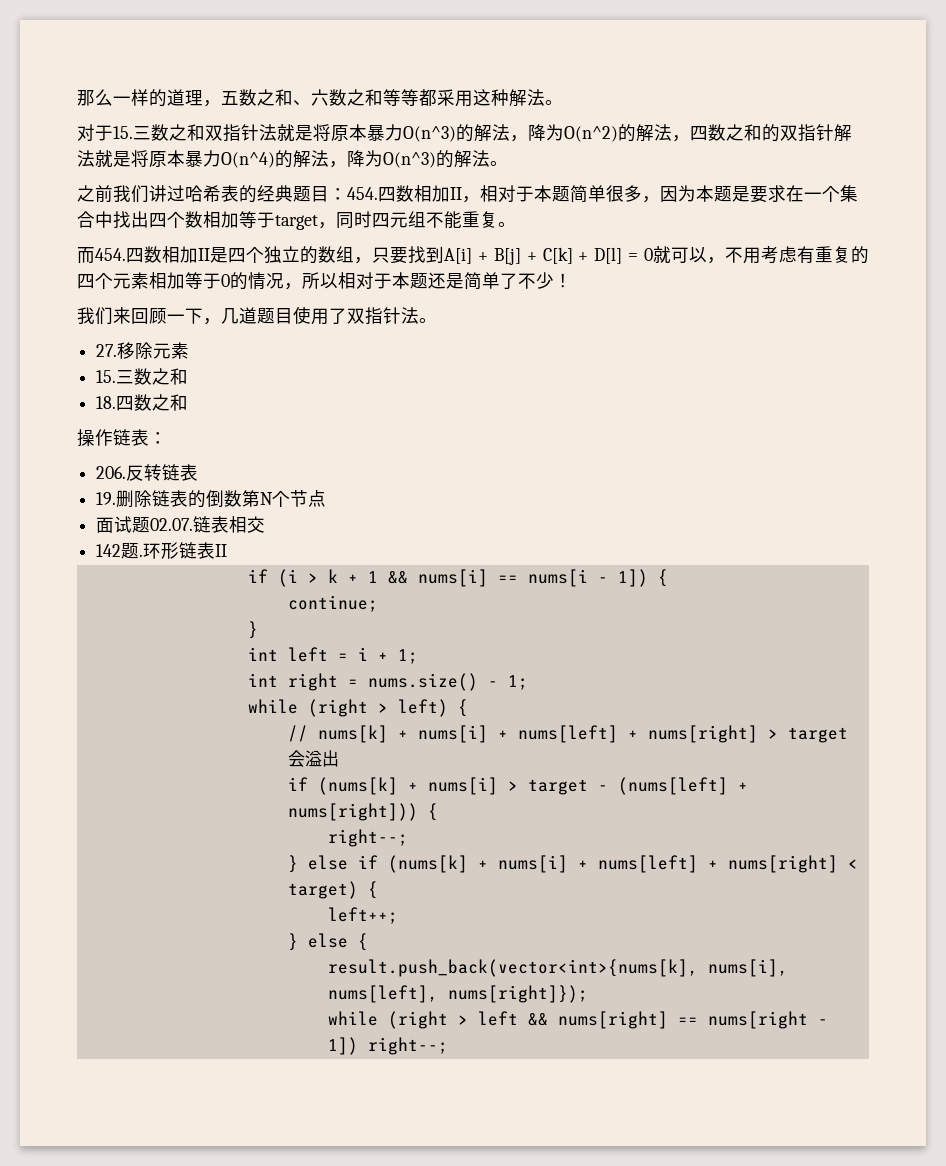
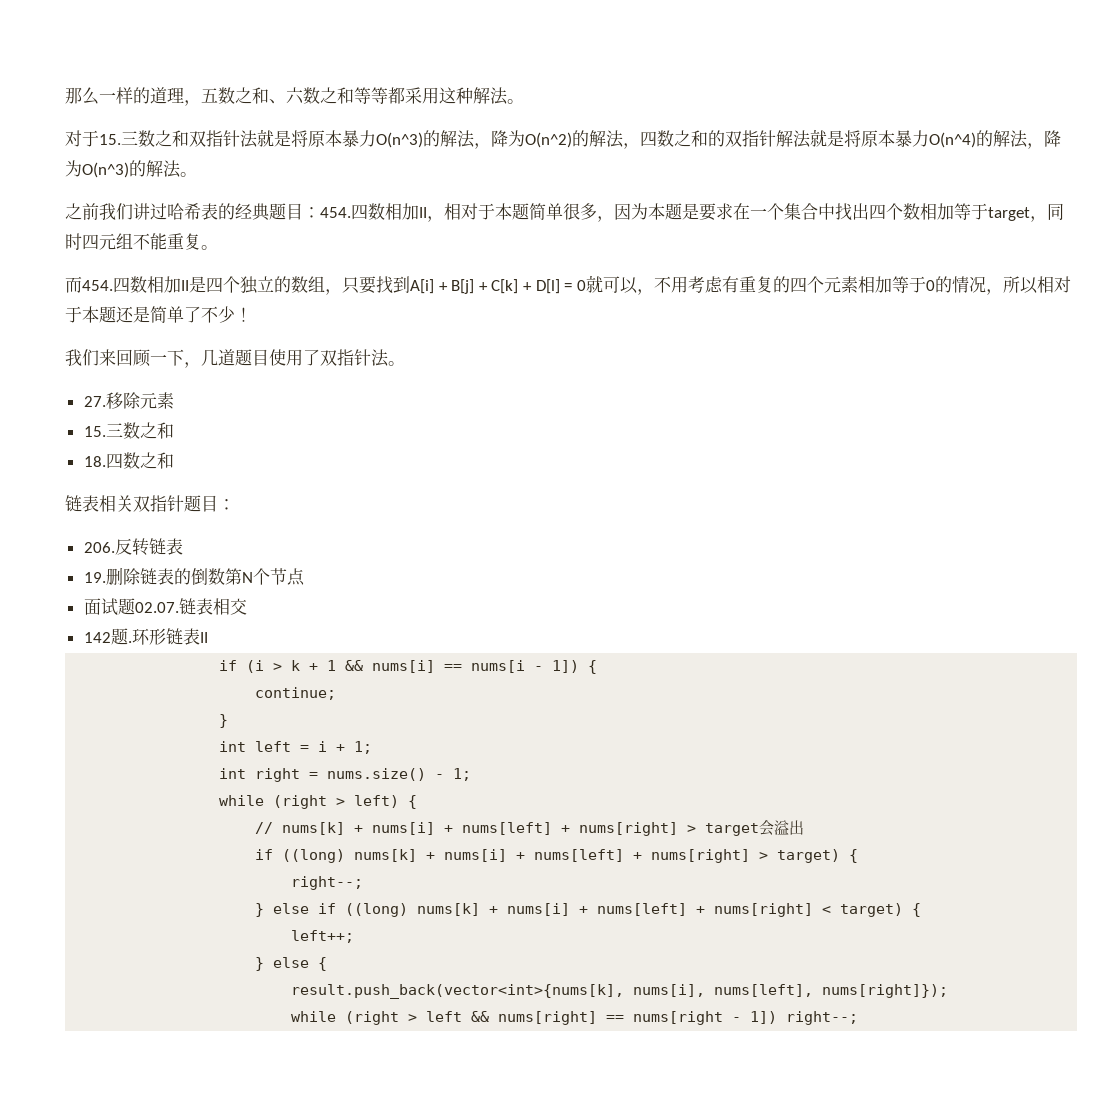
[77,429,149,447] 操作链表 -> [65,495,218,512] 链表相关双指针题目
[317,777,748,795] [287,803,418,821] (nums[k] + nums[i] > target - (nums[left] + nums[right])) -> [282,849,841,863] ((long) nums[k] + nums[i] + nums[left] + nums[right] > target)
[387,855,468,873] (nums[k] -> [345,903,481,917] ((long) nums[k]

